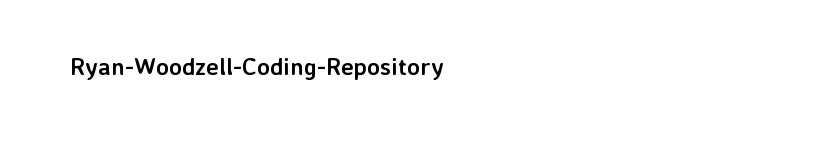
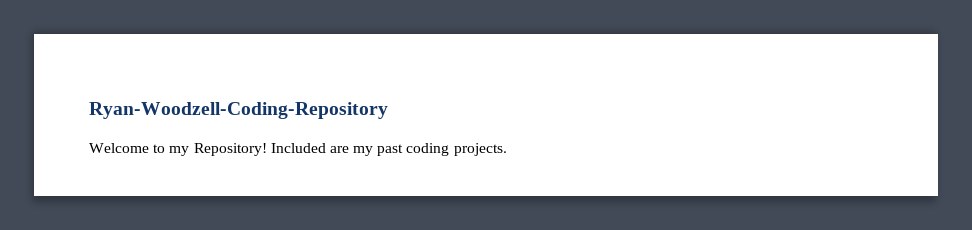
(444, 69) none -> [89,143,507,156] // Welcome to my Repository! Included are my past coding projects.

